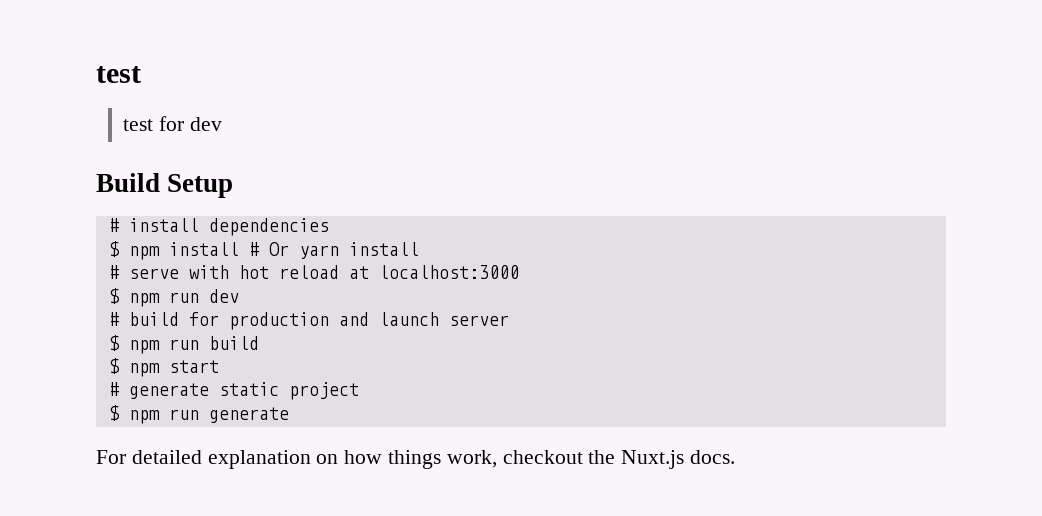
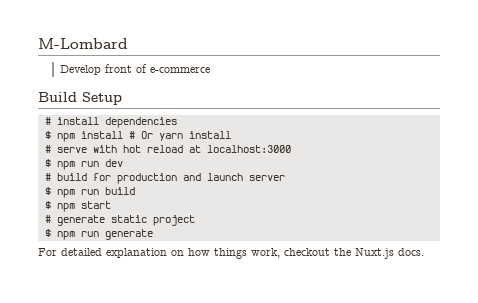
[96,66,141,83] [123,116,223,131] test // test for dev -> [38,38,128,49] [59,64,210,75] M-Lombard // Develop front of e-commerce

